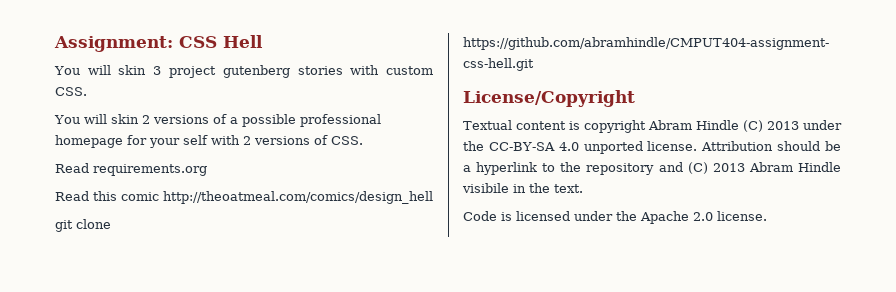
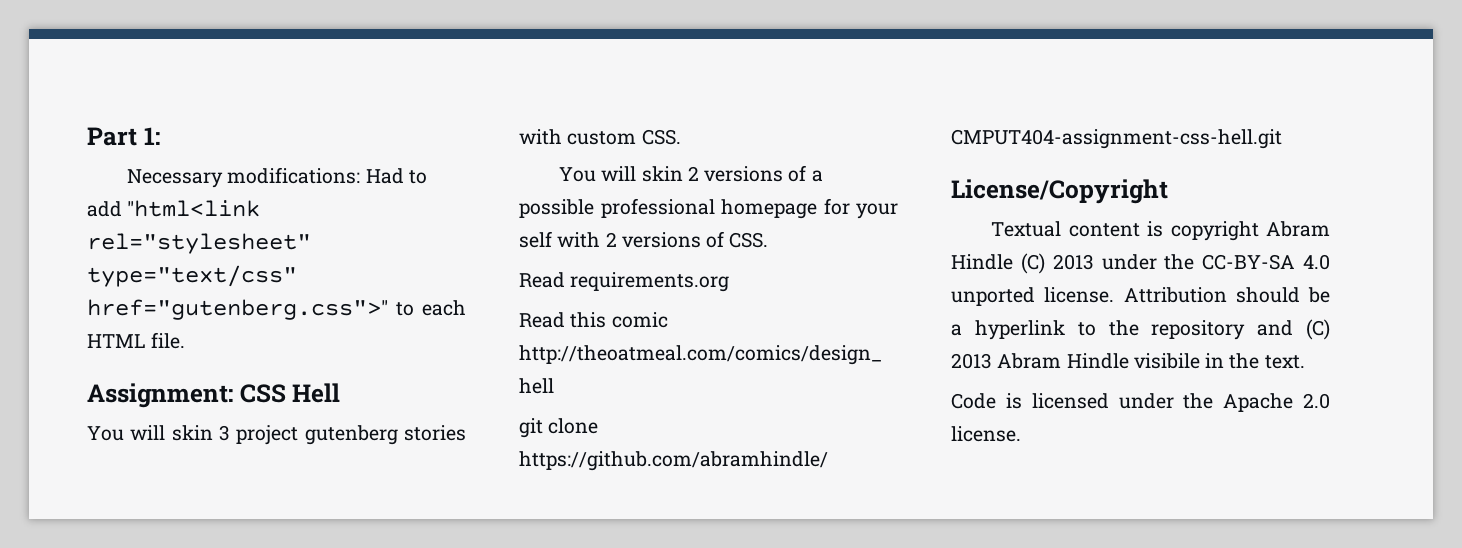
(54, 44) none -> [87,127,160,146] [127,167,427,188] [87,200,261,217] [87,233,311,254] [87,265,297,287] [87,299,466,320] [87,332,186,349] Part 1: // Necessary modifications: Had to add "html<link rel="stylesheet" type="text/css" href="gutenberg.css">" to each HTML file. //

